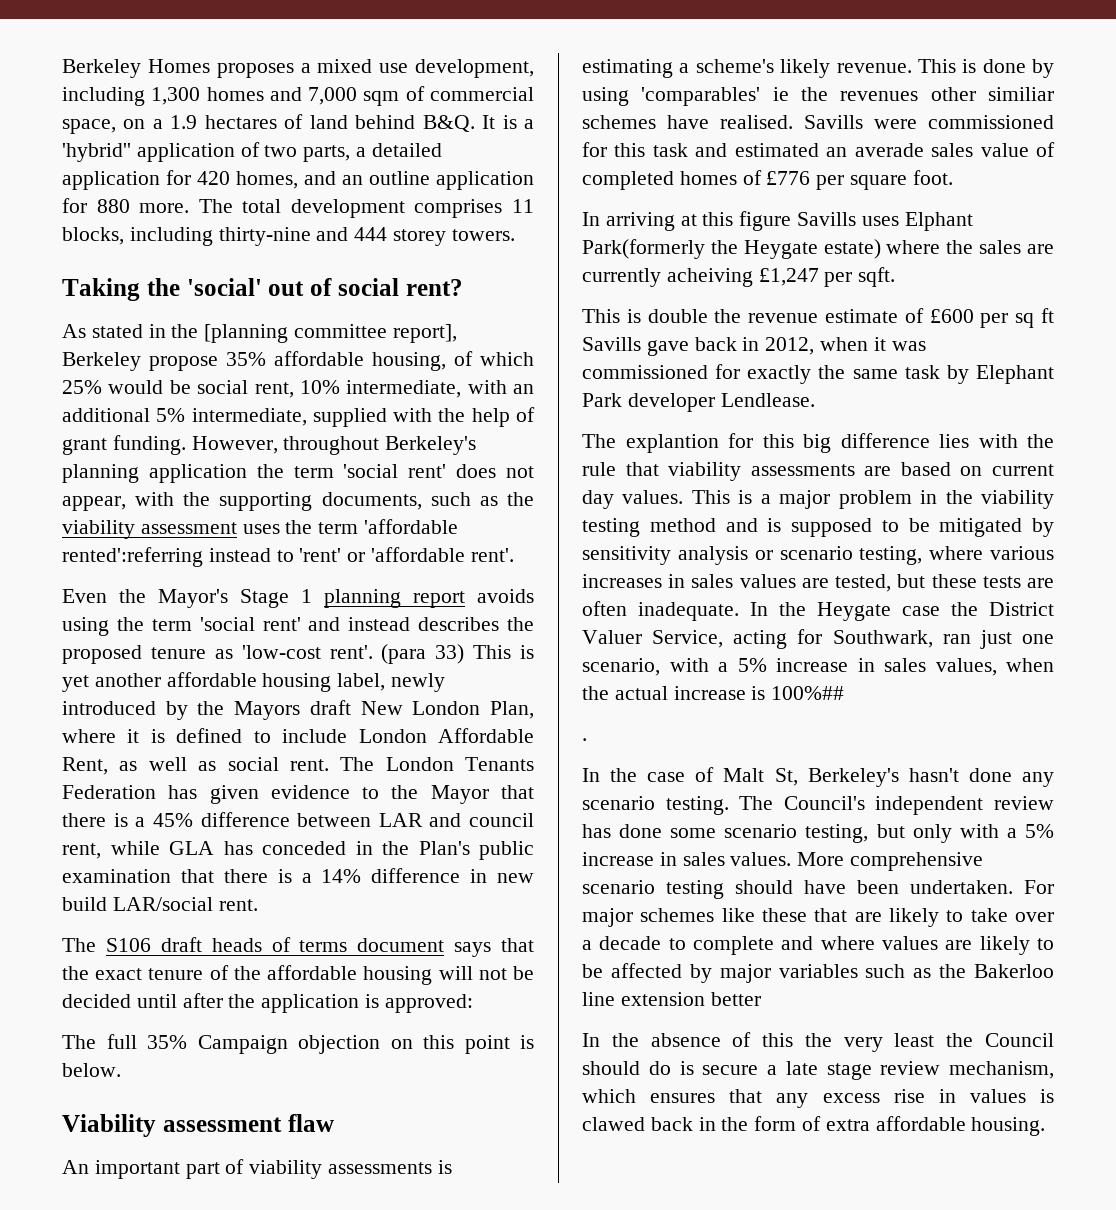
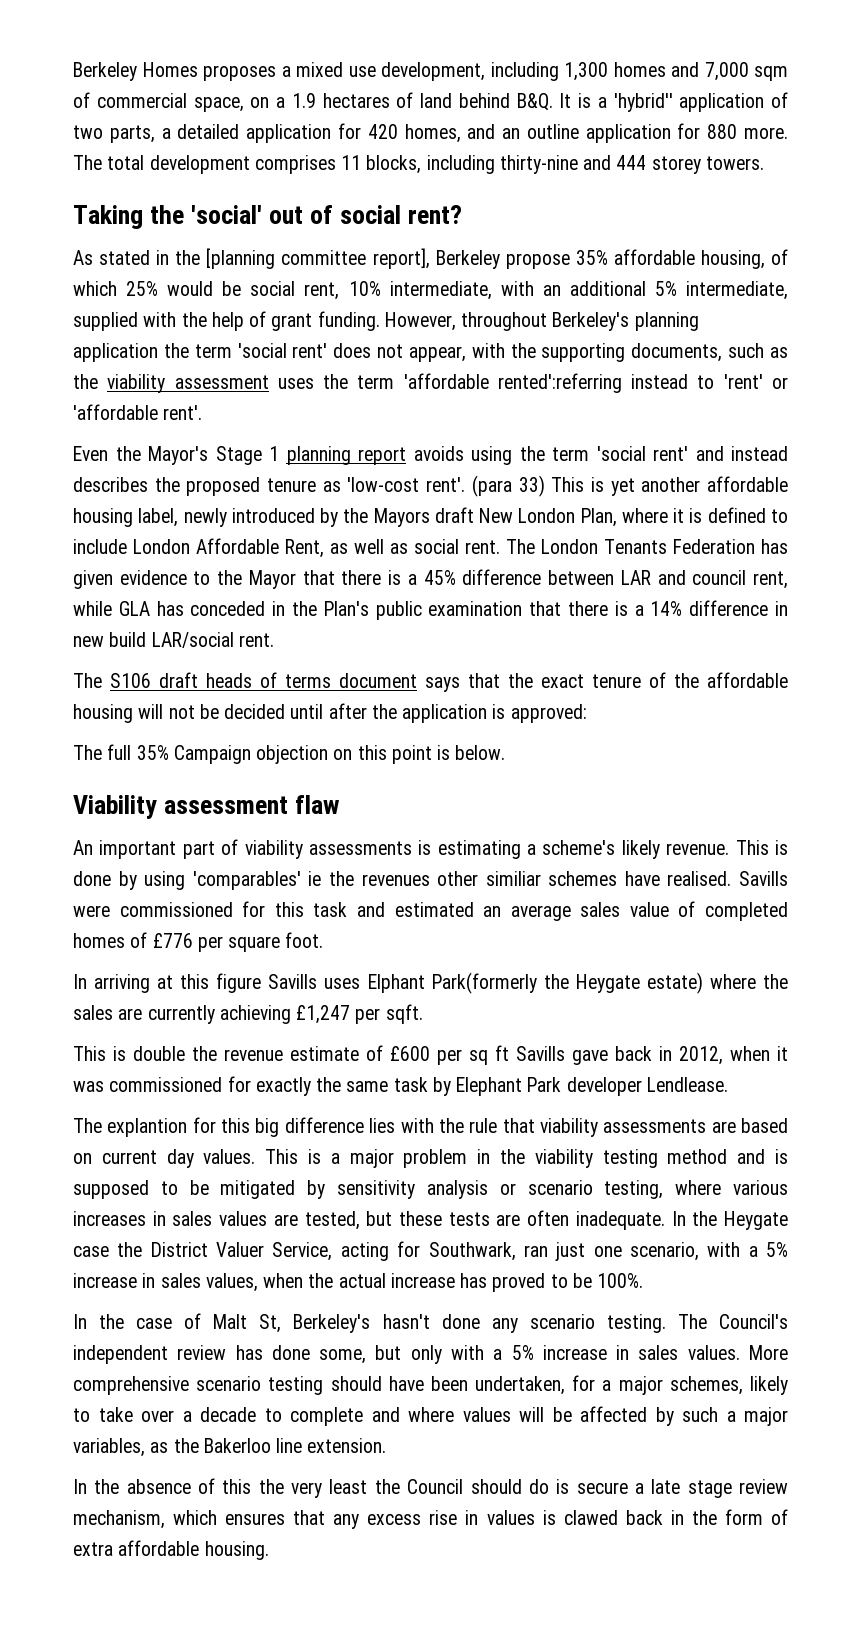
[854,143,924,157] averade -> [510,905,571,921] average
[666,268,753,287] acheiving -> [219,1005,291,1024] achieving
[751,686,845,700] [582,738,587,741] is 100%## // . -> [460,1273,644,1292] has proved to be 100%.
[670,824,869,843] some scenario testing, -> [319,1349,367,1364] some,
[910,880,1054,894] [582,908,882,927] undertaken. For major schemes like these that are -> [475,1375,743,1395] undertaken, for a major schemes,
[945,936,1054,955] [582,963,906,983] are likely to be affected by major variables such -> [519,1406,788,1426] [73,1438,145,1457] will be affected by such a major variables,
[620,992,761,1006] extension better -> [307,1438,387,1453] extension.

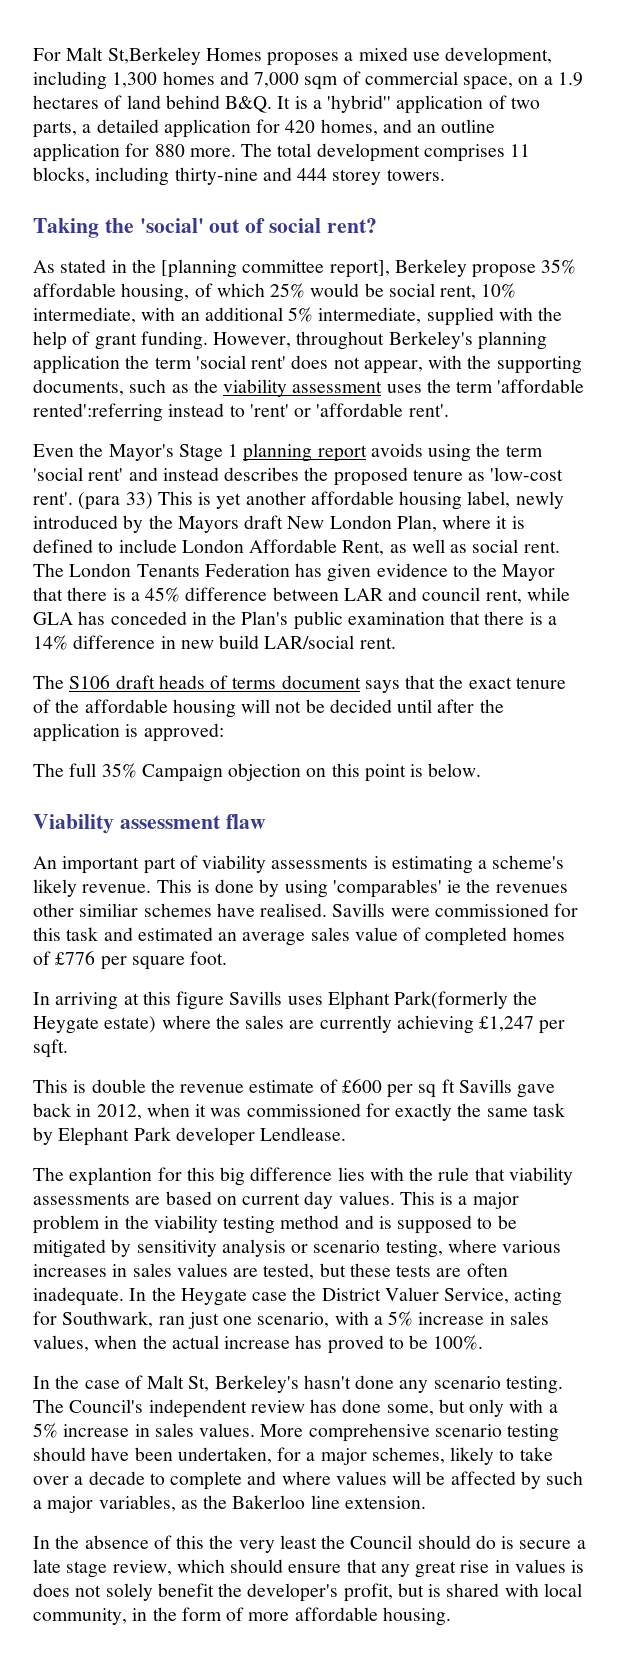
[73,62,137,81] Berkeley -> [33,47,201,65] For Malt St,Berkeley
[739,1479,789,1494] [73,1510,286,1529] review mechanism, which ensures -> [112,1559,342,1576] review, which should ensure
[367,1514,422,1525] excess -> [415,1561,457,1578] great
[563,1510,663,1525] clawed back -> [33,1583,582,1602] [33,1608,127,1625] does not solely benefit the developer's profit, but is shared with local community,
[73,1542,113,1556] extra -> [248,1612,290,1621] more

